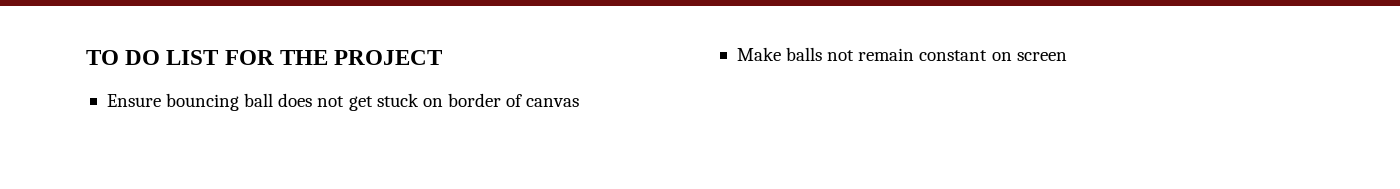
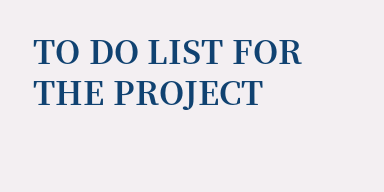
[106,93,580,111] [736,47,1067,61] // Ensure bouncing ball does not get stuck on border of canvas // Make balls not remain constant on screen -> (263, 95) none

